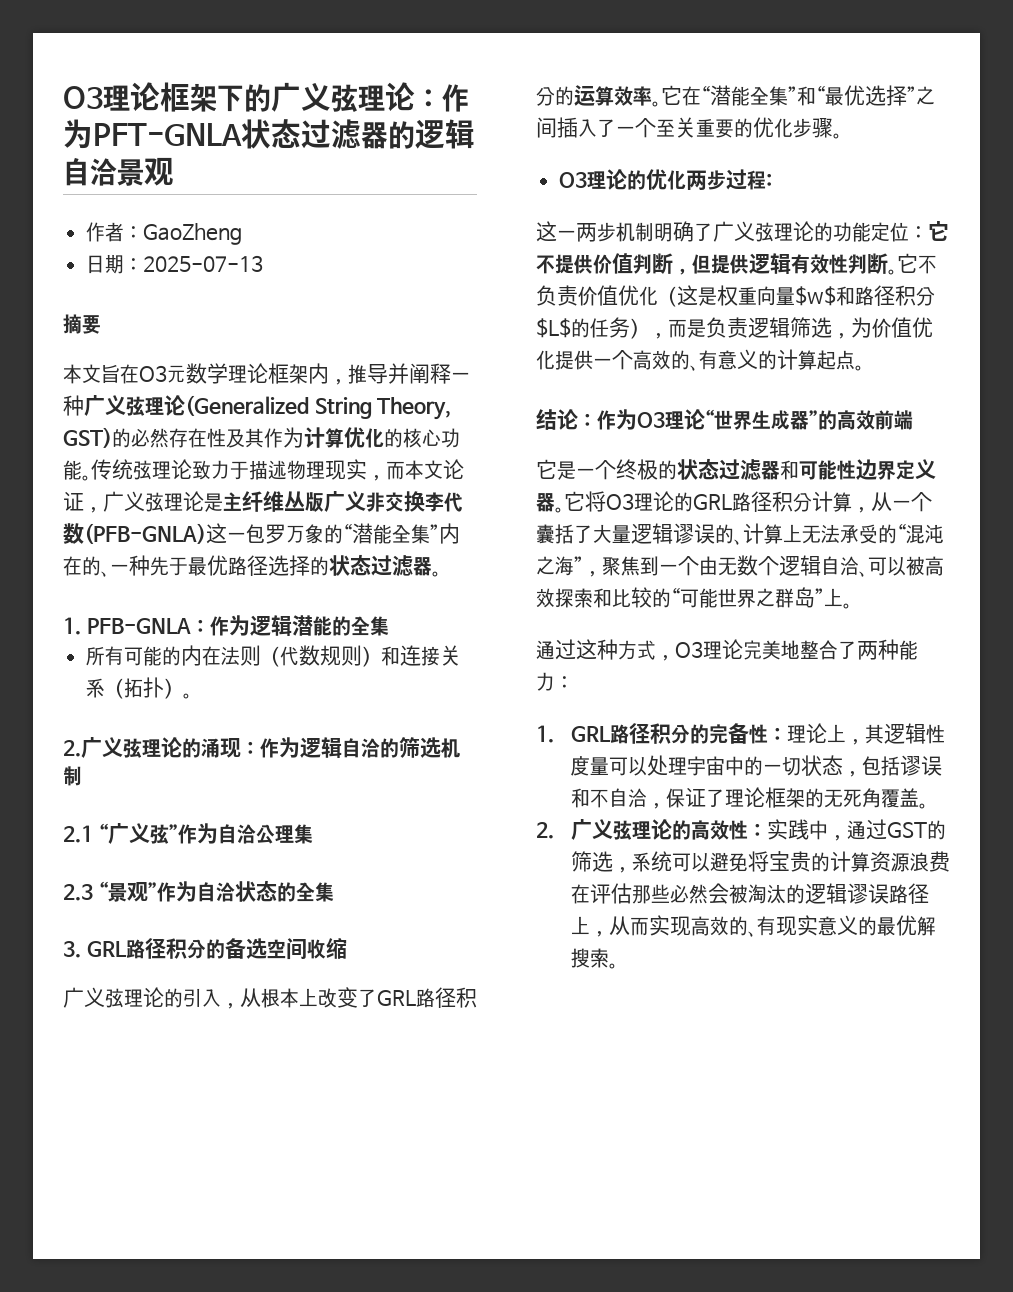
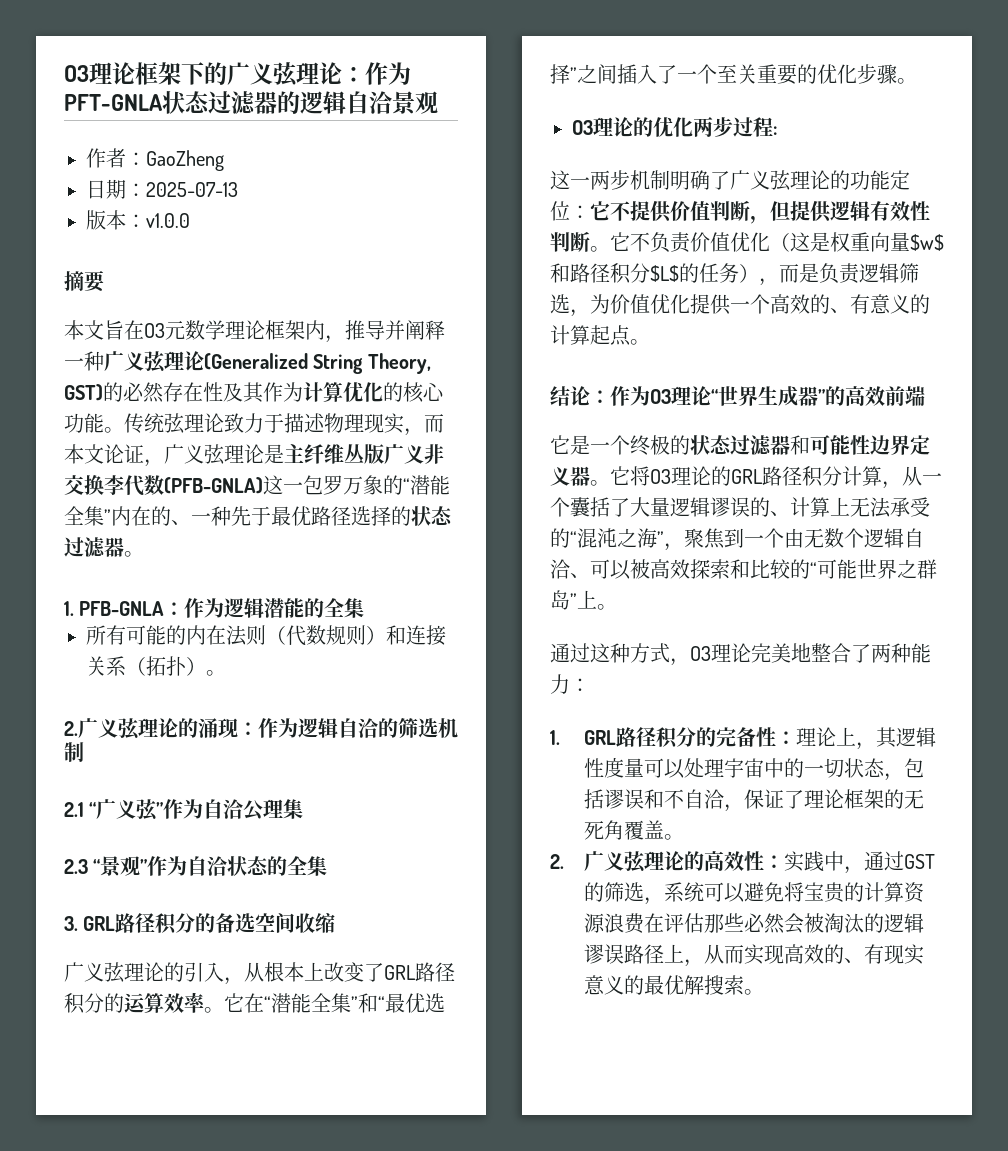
(264, 263) none -> [86,210,190,230] // 版本：v1.0.0

